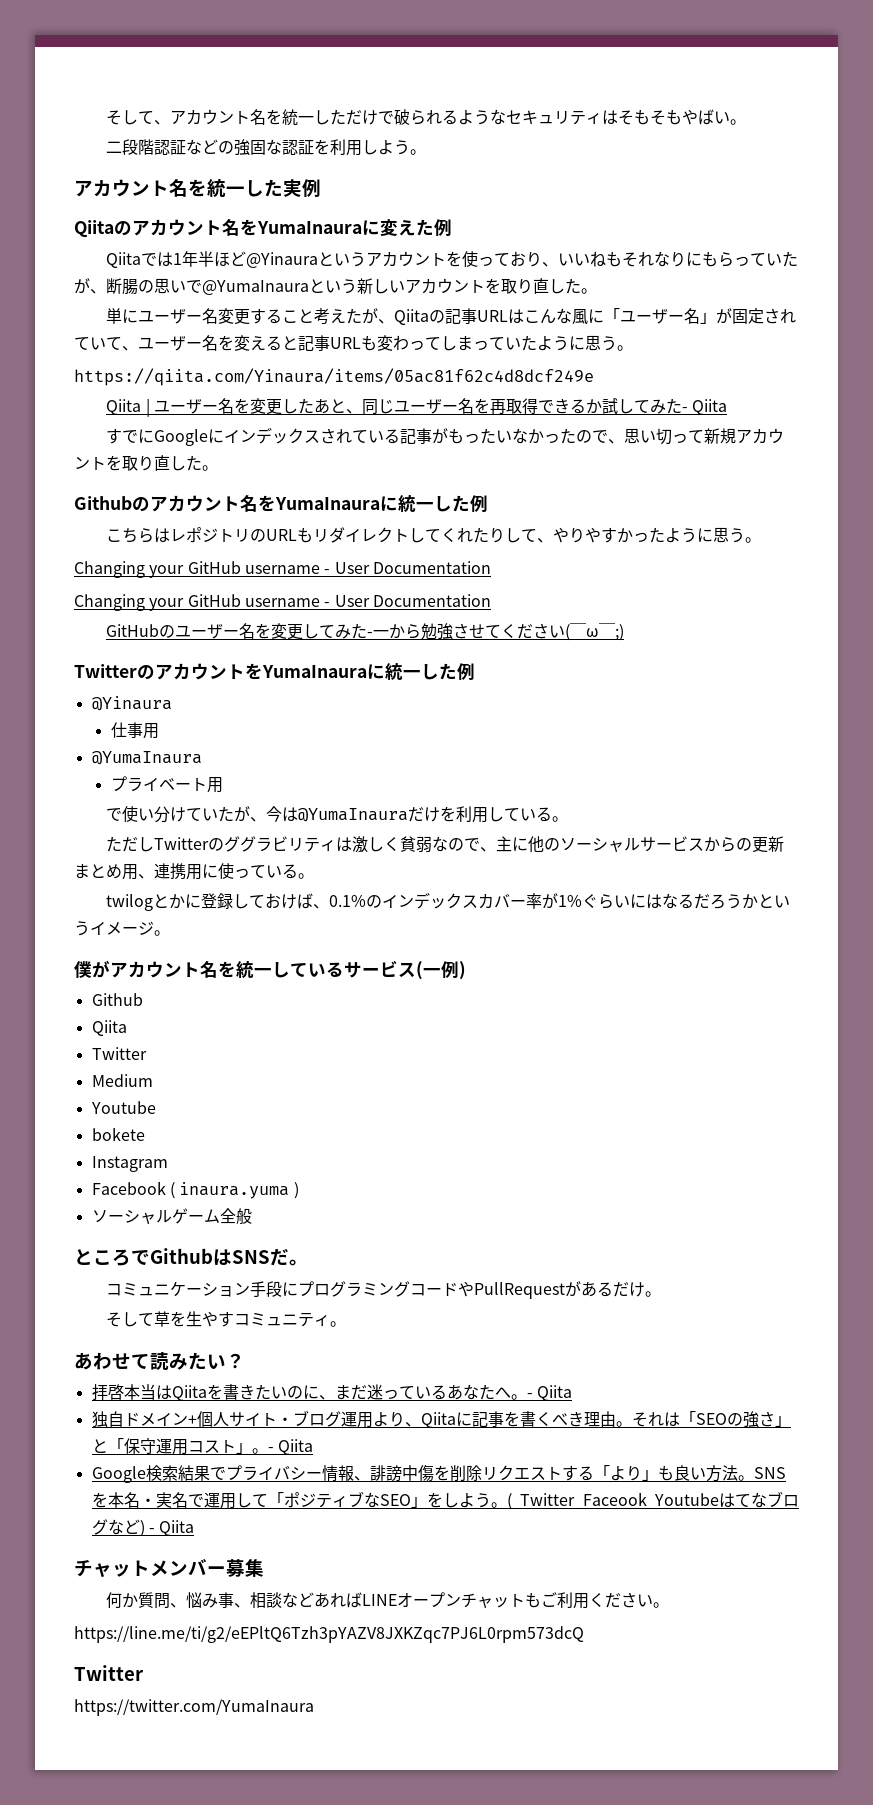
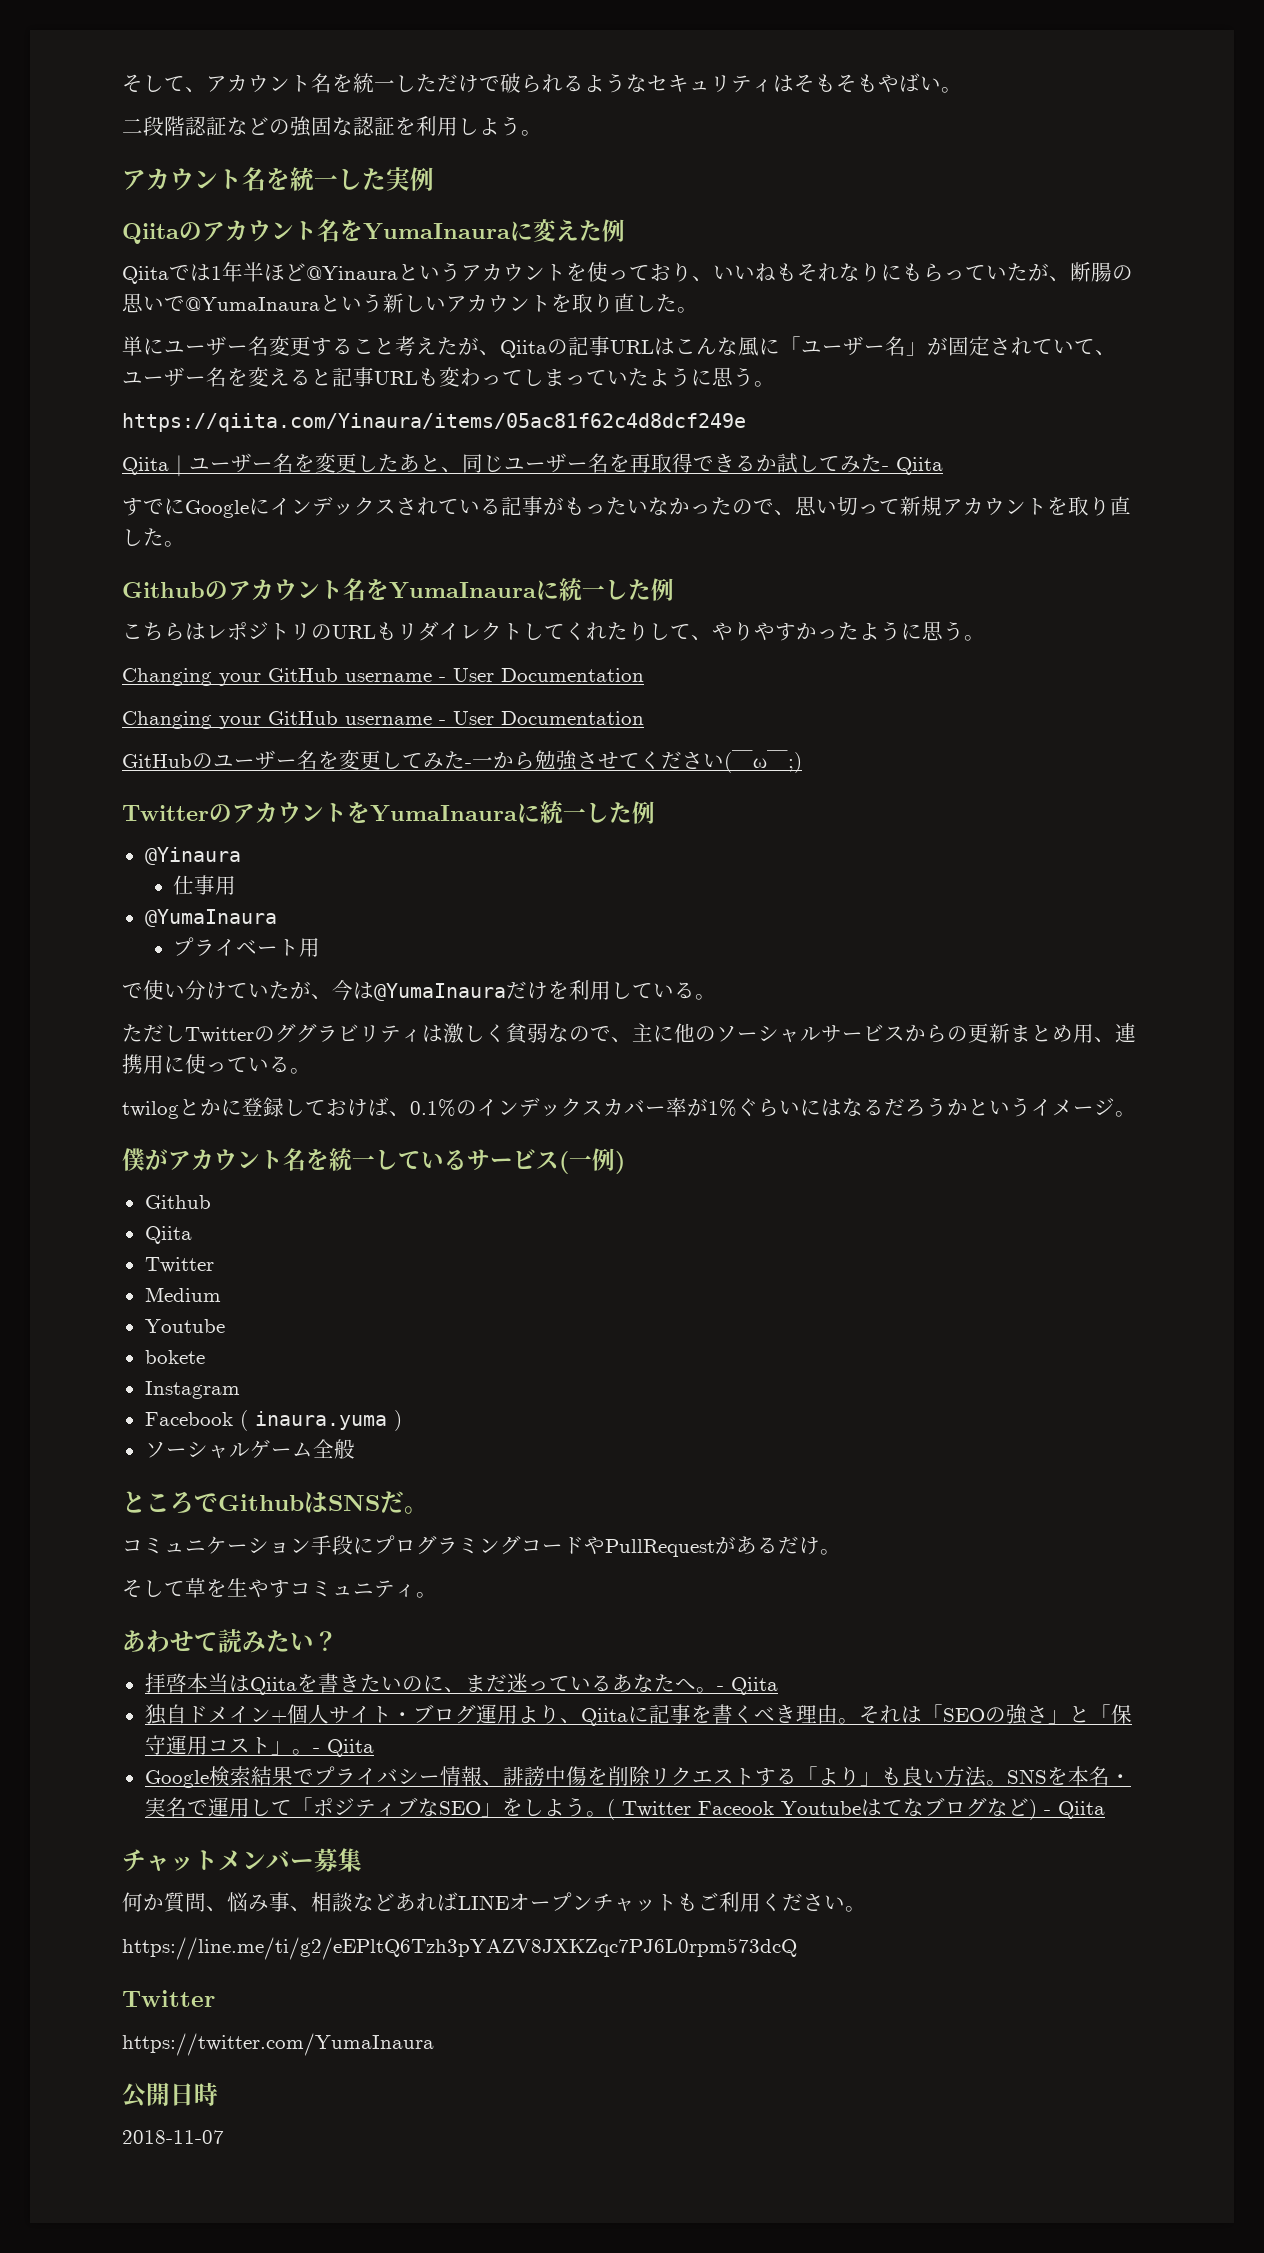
(314, 1707) none -> [122,2082,218,2108] [122,2130,224,2144] // 公開日時 // 2018-11-07

